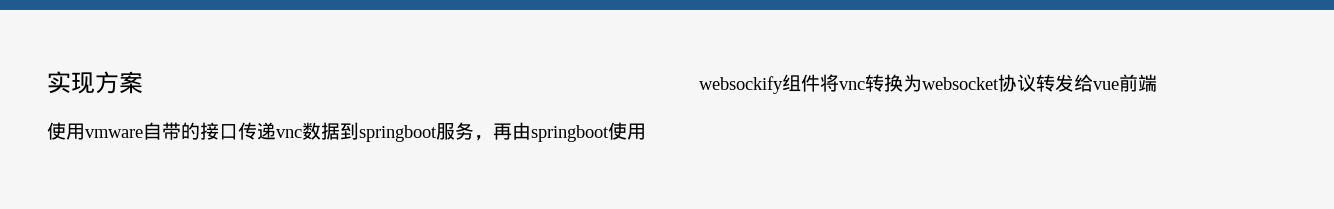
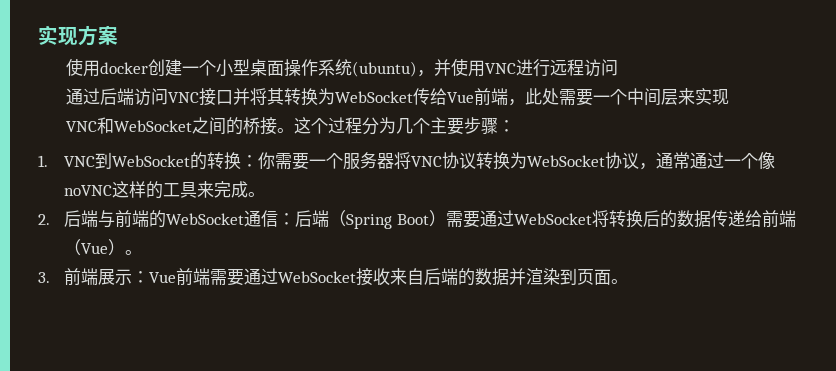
[85,122,646,142] [699,74,1157,94] vmware自带的接口传递vnc数据到springboot服务，再由springboot使用websockify组件将vnc转换为websocket协议转发给vue前端 -> [99,58,618,77] [65,88,729,106] [65,117,515,135] [38,152,776,170] [64,181,266,199] [38,210,796,229] [64,239,143,256] [38,268,629,286] docker创建一个小型桌面操作系统(ubuntu)，并使用VNC进行远程访问 // 通过后端访问VNC接口并将其转换为WebSocket传给Vue前端，此处需要一个中间层来实现 // VNC和WebSocket之间的桥接。这个过程分为几个主要步骤： // 1. VNC到WebSocket的转换：你需要一个服务器将VNC协议转换为WebSocket协议，通常通过一个像noVNC这样的工具来完成。 // 2.后端与前端的WebSocket通信：后端（Spring Boot）需要通过WebSocket将转换后的数据传递给前端（Vue）。 // 3.前端展示：Vue前端需要通过WebSocket接收来自后端的数据并渲染到页面。

